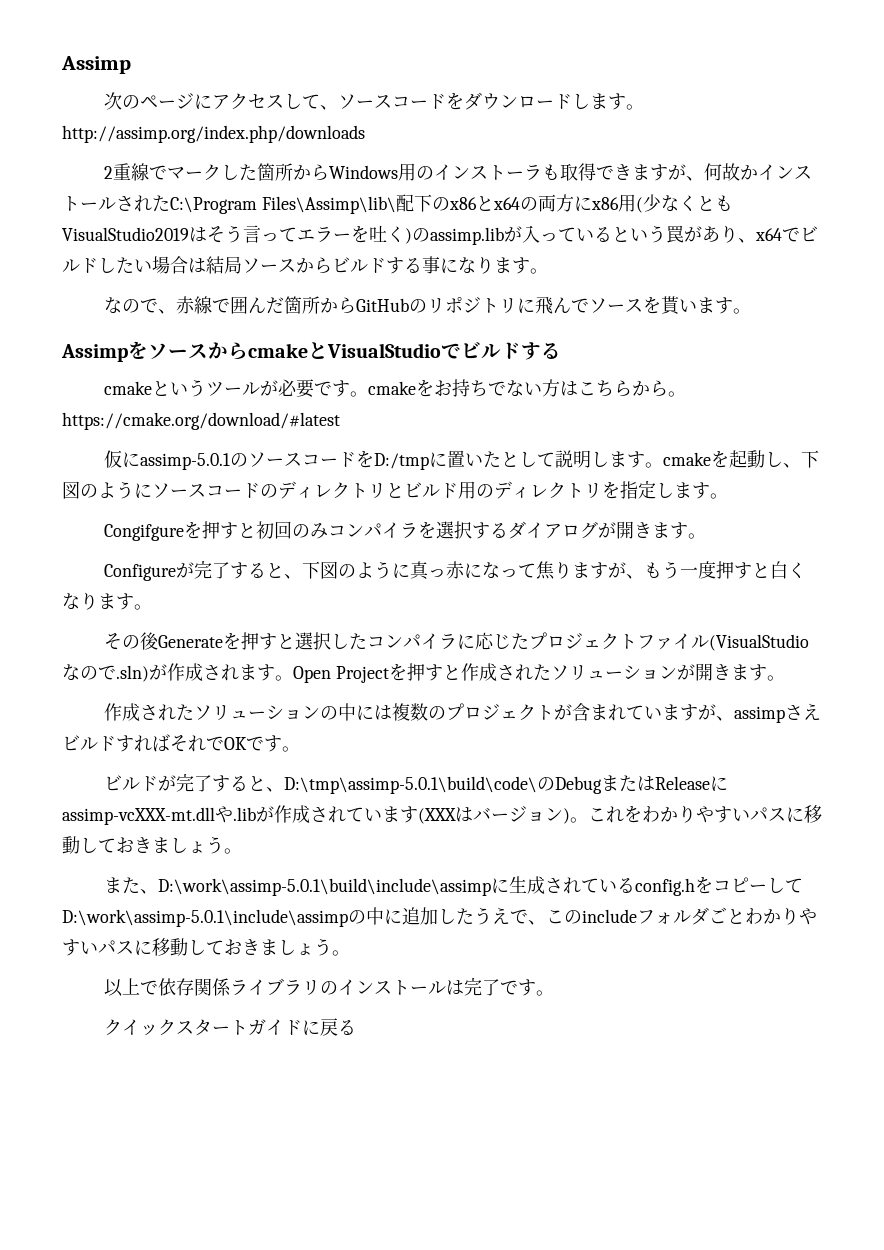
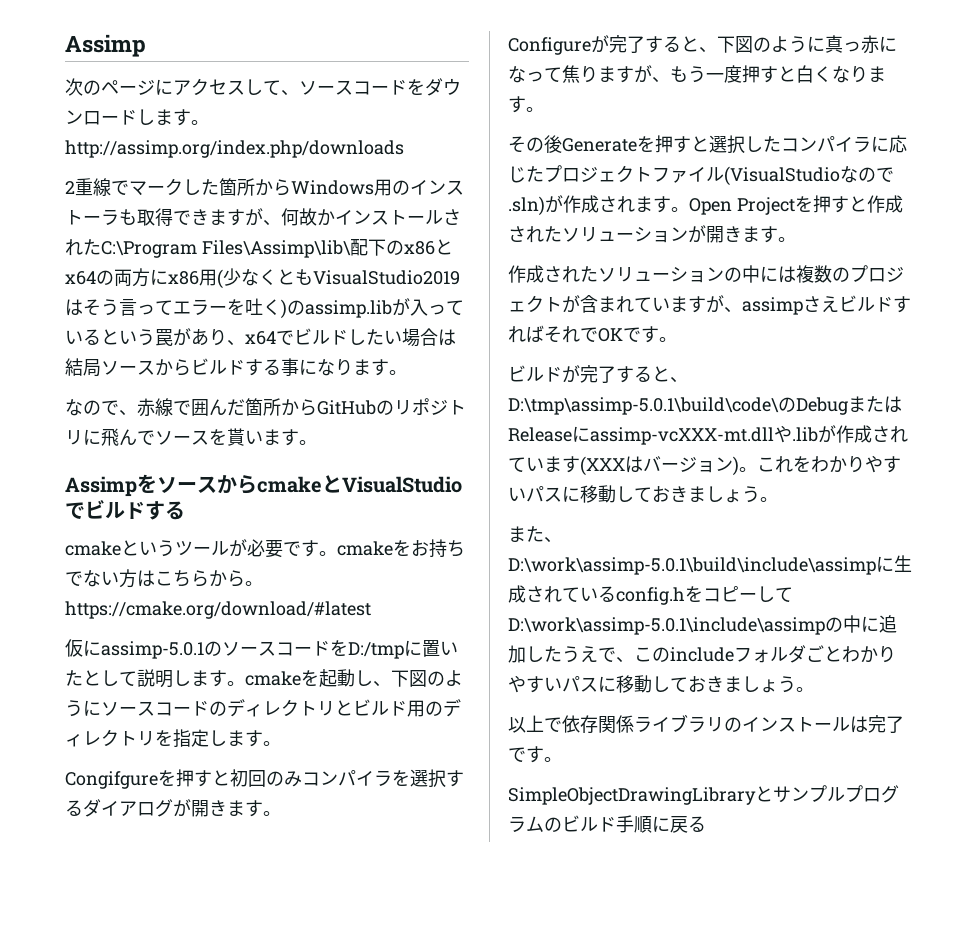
[104,1019,303,1036] クイックスタートガイド -> [508,785,899,805] [508,815,652,833] SimpleObjectDrawingLibraryとサンプルプログラムのビルド手順

